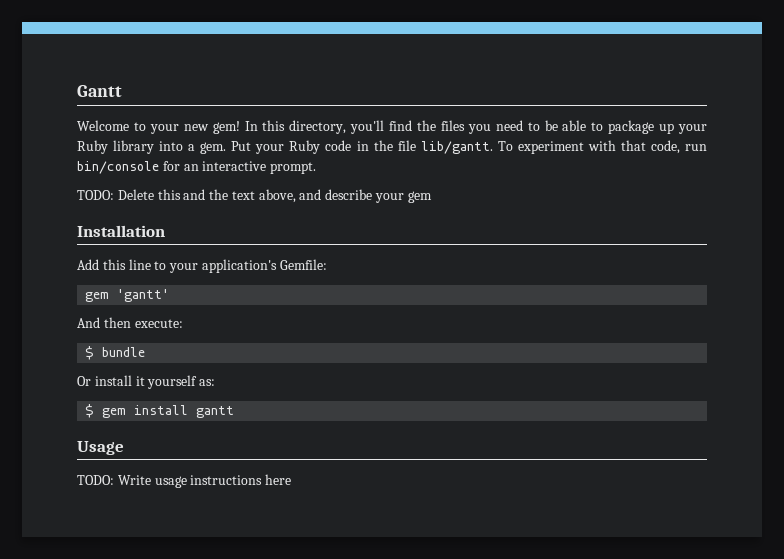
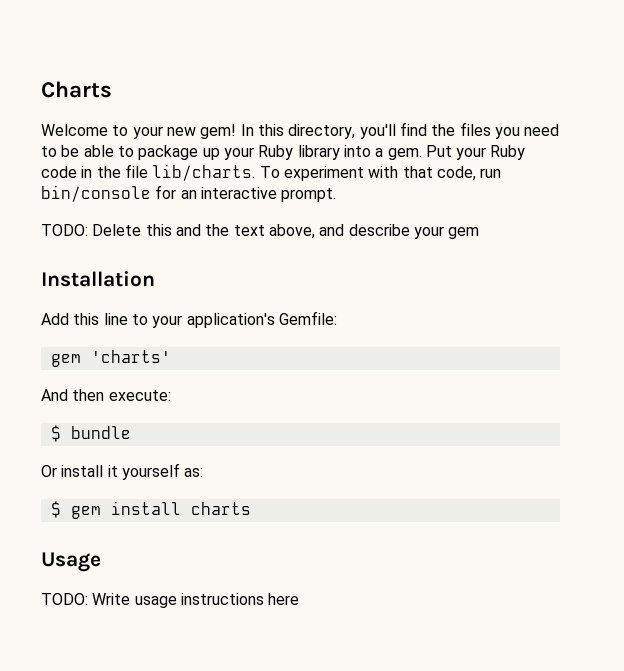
[77,85,122,97] Gantt -> [41,81,112,98] Charts
[420,141,493,154] lib/gantt. -> [152,164,256,181] lib/charts.
[117,289,170,302] 'gantt' -> [90,350,171,363] 'charts'
[196,406,235,418] gantt -> [190,502,251,515] charts

